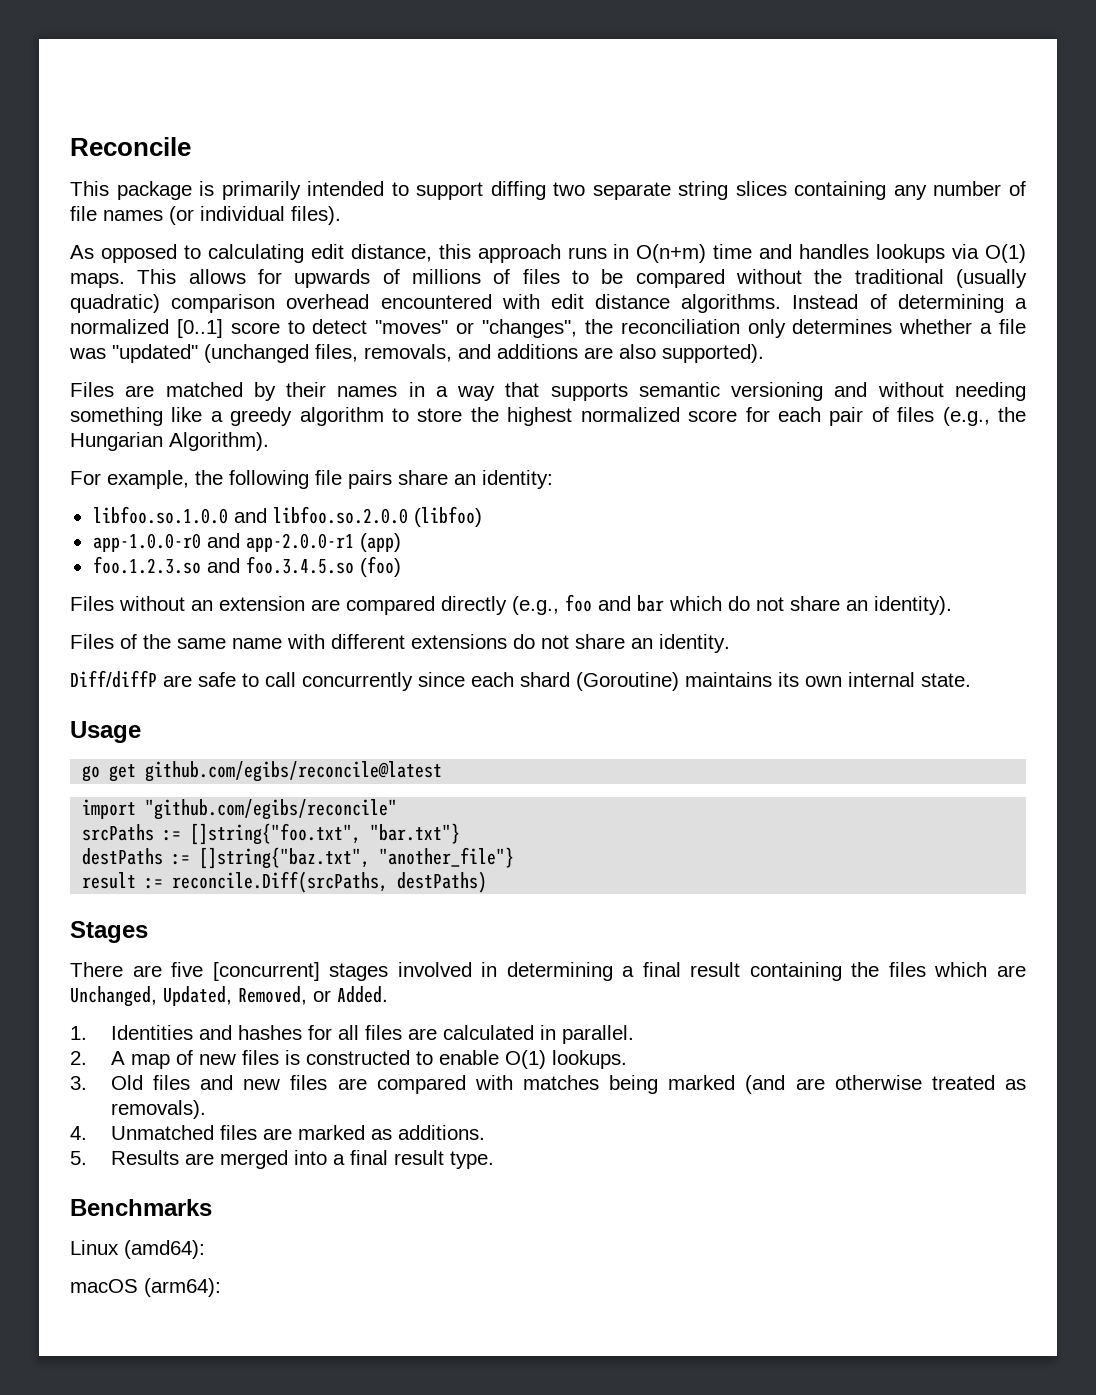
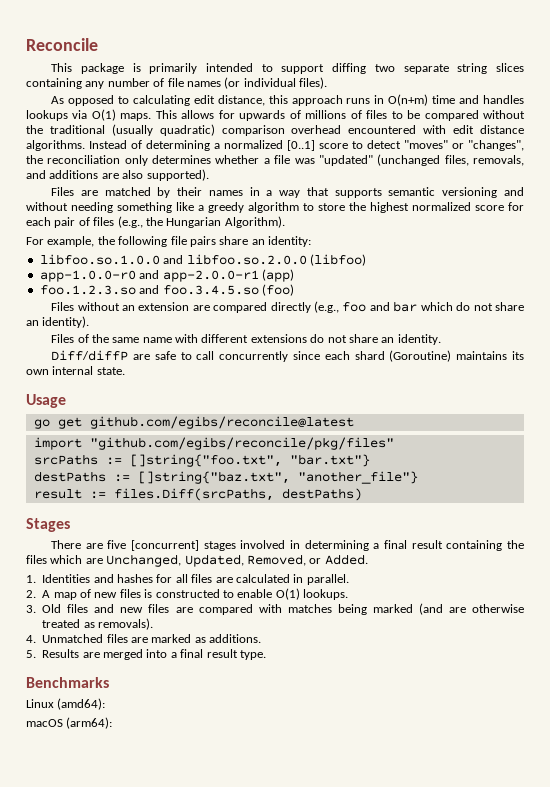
[145,799,398,820] "github.com/egibs/reconcile" -> [89,437,394,450] "github.com/egibs/reconcile/pkg/files"
[172,871,389,893] reconcile.Diff(srcPaths, -> [113,488,274,501] files.Diff(srcPaths,

